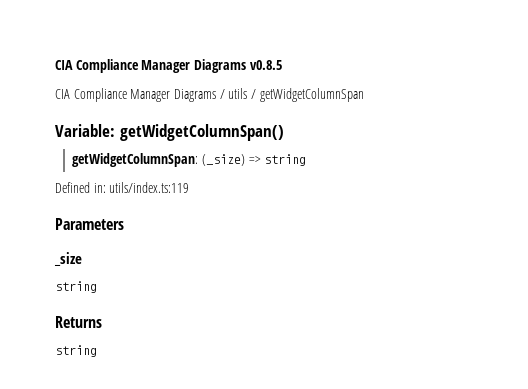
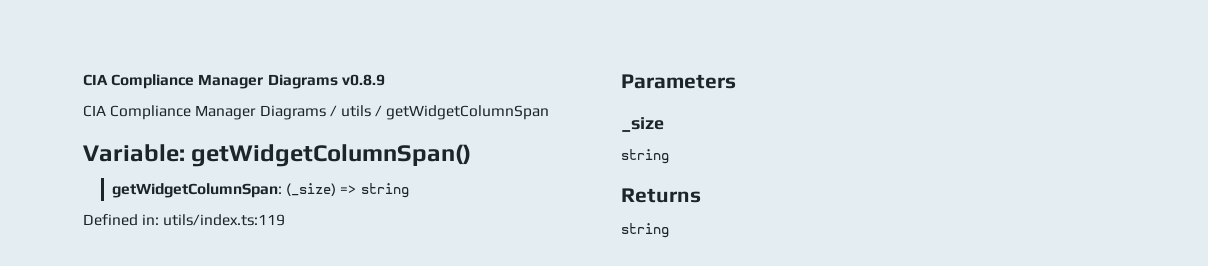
[55,59,282,73] CIA Compliance Manager Diagrams v0.8.5 -> [83,74,385,89] CIA Compliance Manager Diagrams v0.8.9

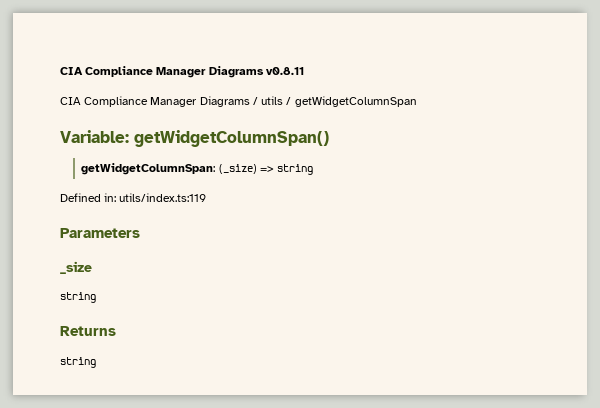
[83,74,385,89] CIA Compliance Manager Diagrams v0.8.9 -> [60,66,304,78] CIA Compliance Manager Diagrams v0.8.11

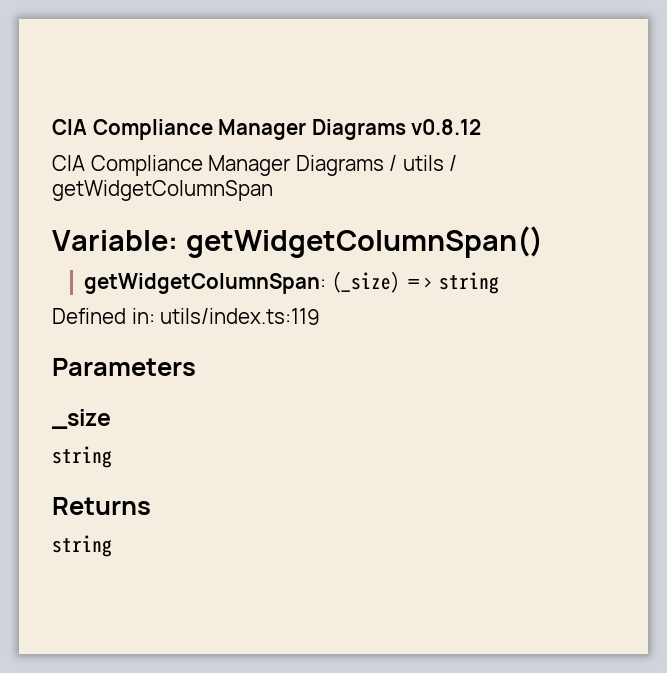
[60,66,304,78] CIA Compliance Manager Diagrams v0.8.11 -> [52,119,482,140] CIA Compliance Manager Diagrams v0.8.12

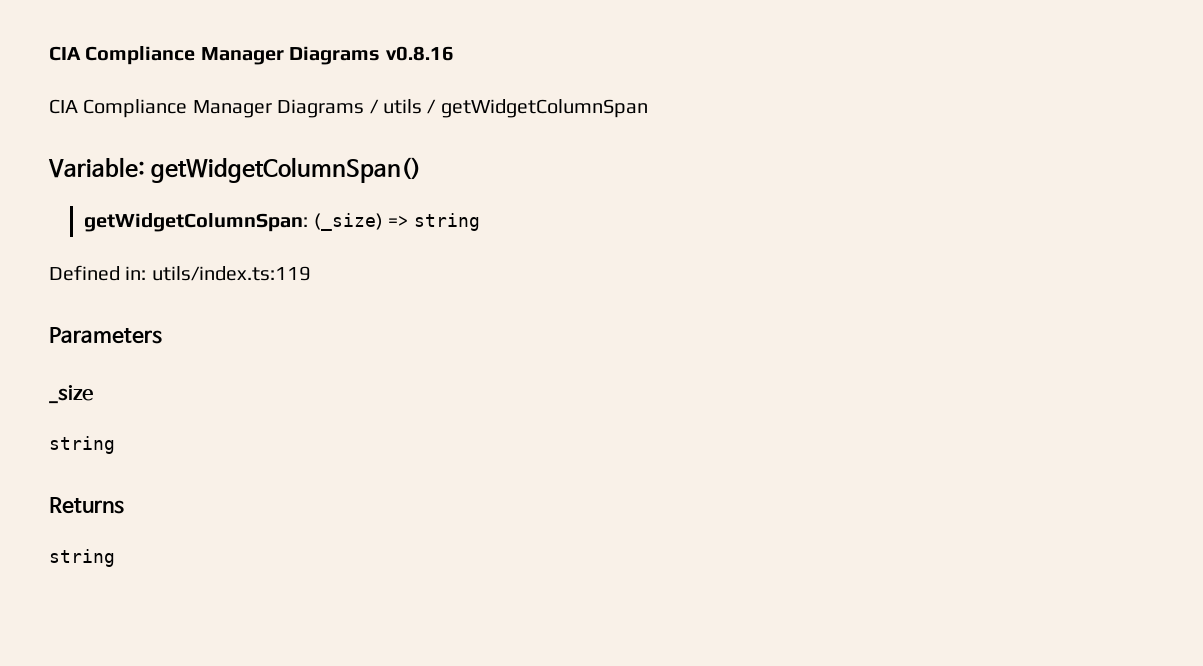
[52,119,482,140] CIA Compliance Manager Diagrams v0.8.12 -> [49,46,454,65] CIA Compliance Manager Diagrams v0.8.16

